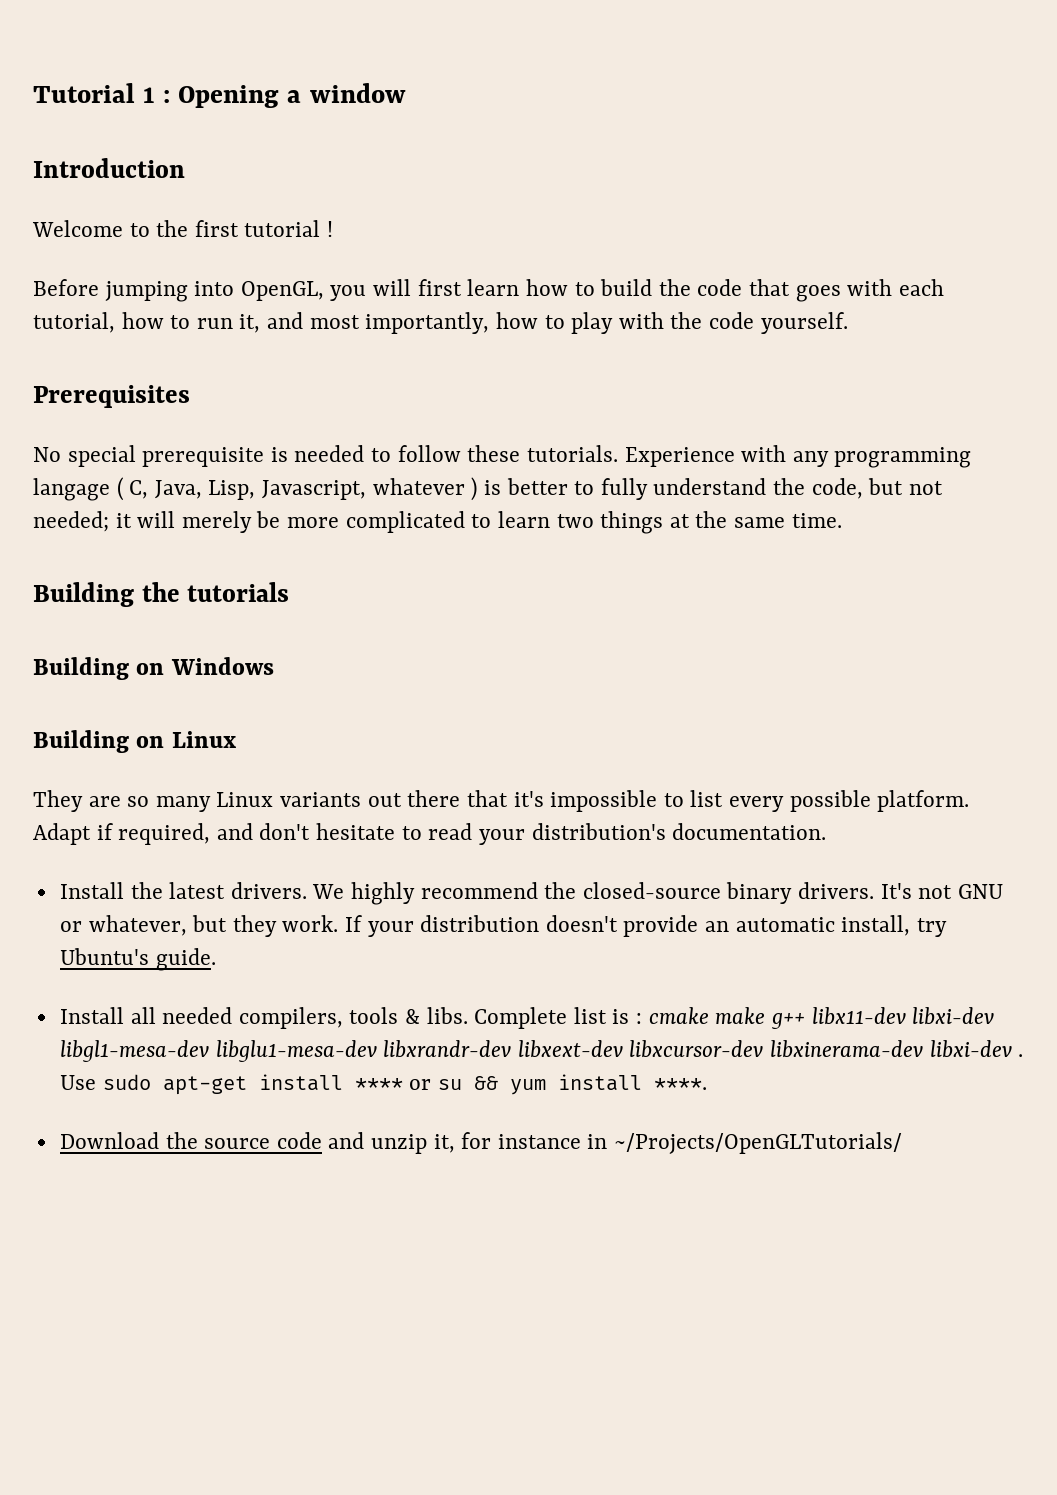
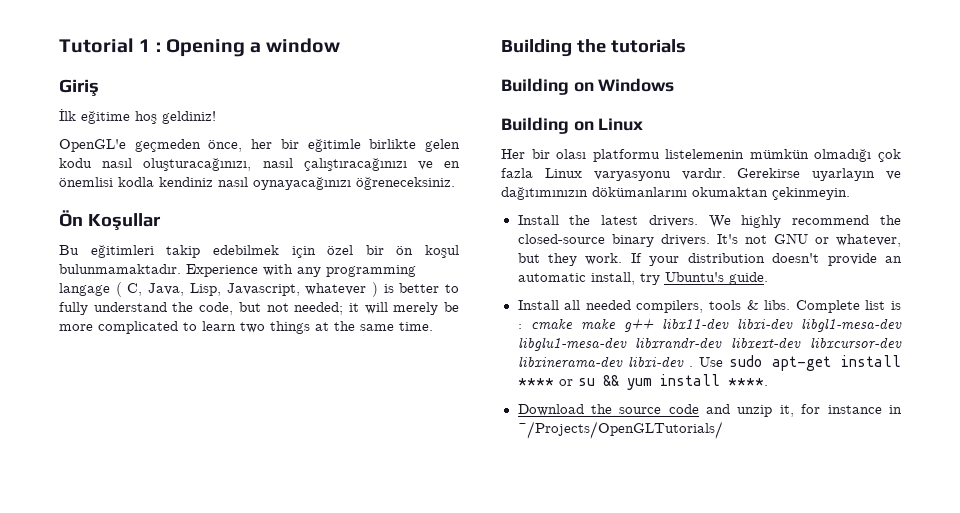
[33,158,185,178] [32,220,334,237] [33,279,944,302] [33,312,848,334] [33,385,190,408] [33,445,618,467] Introduction // Welcome to the first tutorial ! // Before jumping into OpenGL, you will first learn how to build the code that goes with each tutorial, how to run it, and most importantly, how to play with the code yourself. // Prerequisites // No special prerequisite is needed to follow these tutorials. -> [59,79,99,97] [59,109,216,124] [59,139,461,152] [59,158,460,171] [59,177,455,190] [59,210,161,231] [59,245,459,258] [59,264,181,274] Giriş // İlk eğitime hoş geldiniz! // OpenGL'e geçmeden önce, her bir eğitimle birlikte gelen kodu nasıl oluşturacağınızı, nasıl çalıştıracağınızı ve en önemlisi kodla kendiniz nasıl oynayacağınızı öğreneceksiniz. // Ön Koşullar // Bu eğitimleri takip edebilmek için özel bir ön koşul bulunmamaktadır.
[33,790,970,812] [33,823,827,845] They are so many Linux variants out there that it's impossible to list every possible platform. Adapt if required, and don't hesitate to read your distribution's documentation. -> [501,149,901,162] [501,168,901,181] [501,187,850,200] Her bir olası platformu listelemenin mümkün olmadığı çok fazla Linux varyasyonu vardır. Gerekirse uyarlayın ve dağıtımınızın dökümanlarını okumaktan çekinmeyin.

